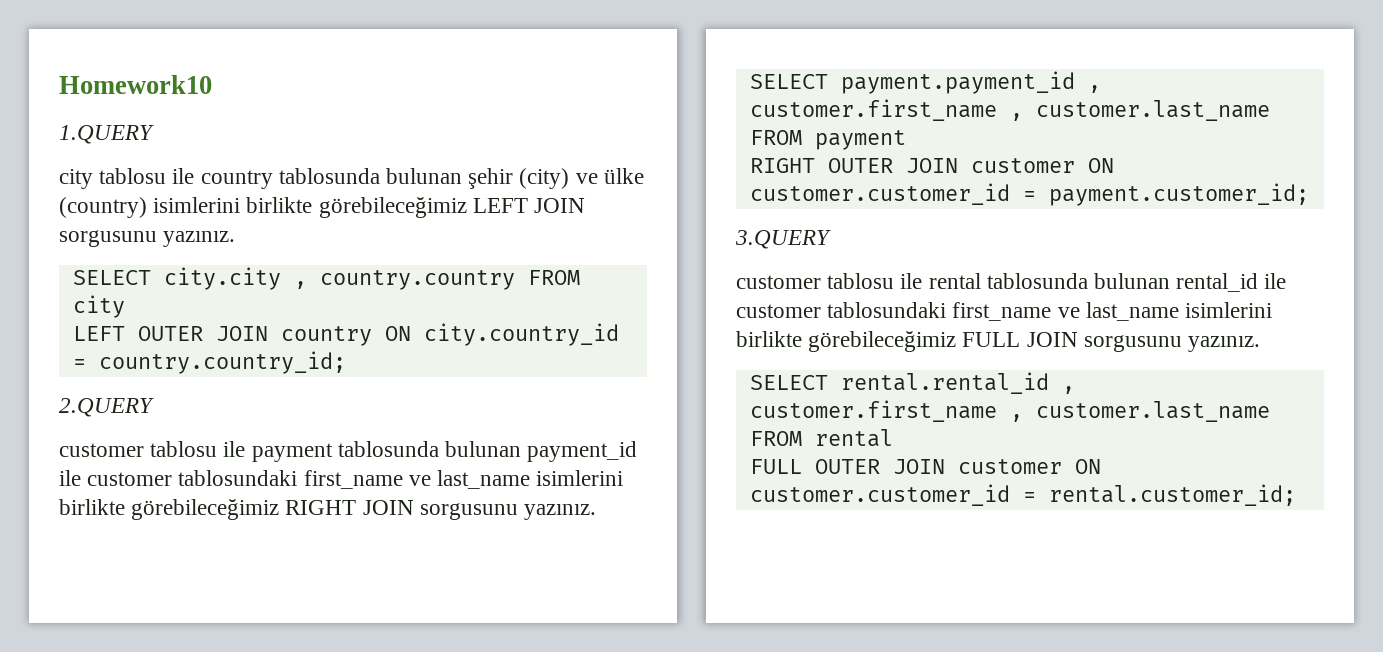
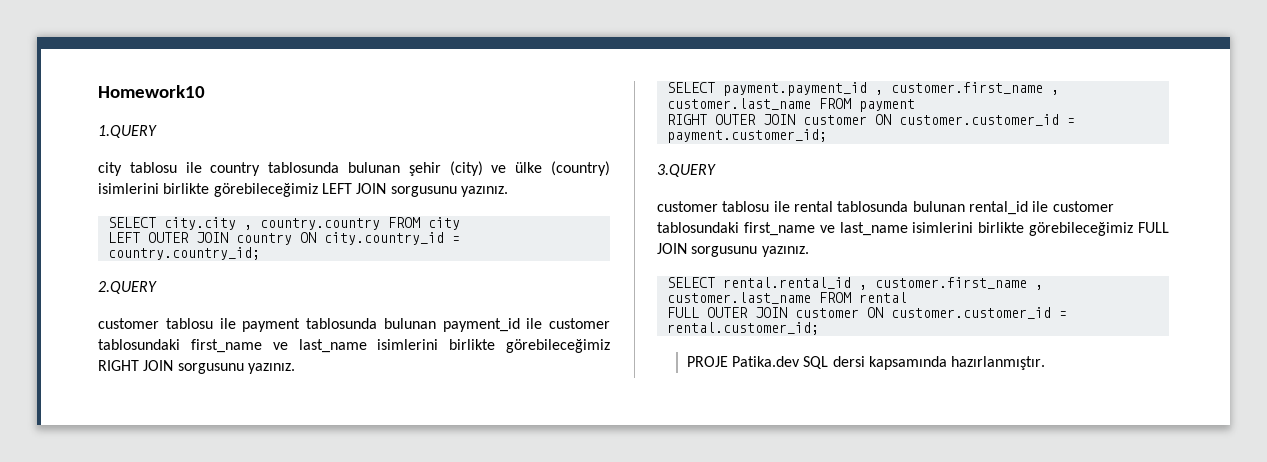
(1296, 495) none -> [686,356,1046,370] // PROJE Patika.dev SQL dersi kapsamında hazırlanmıştır.

